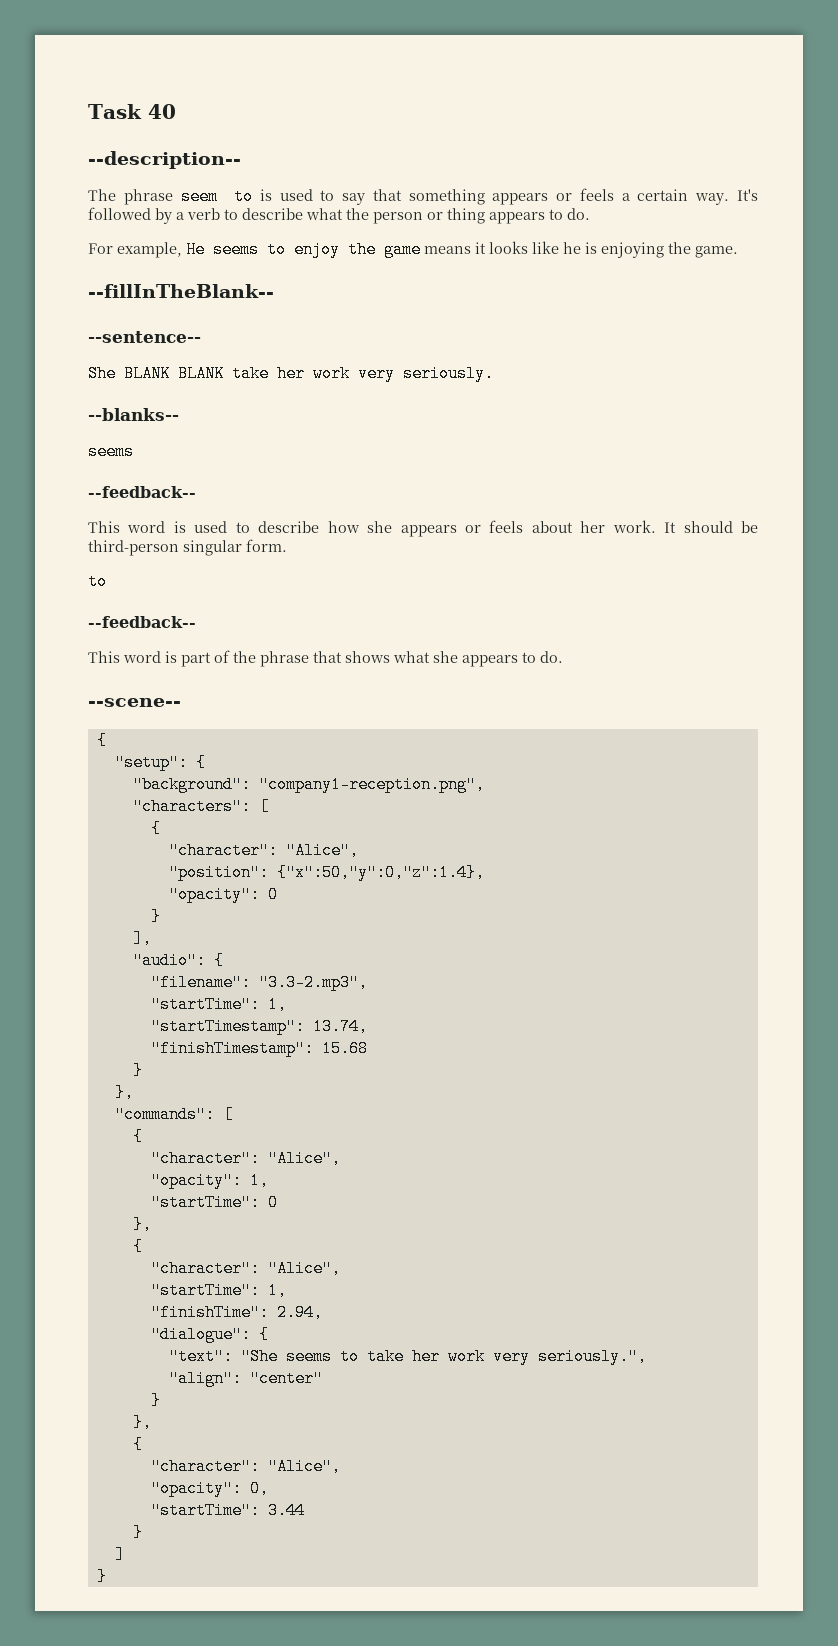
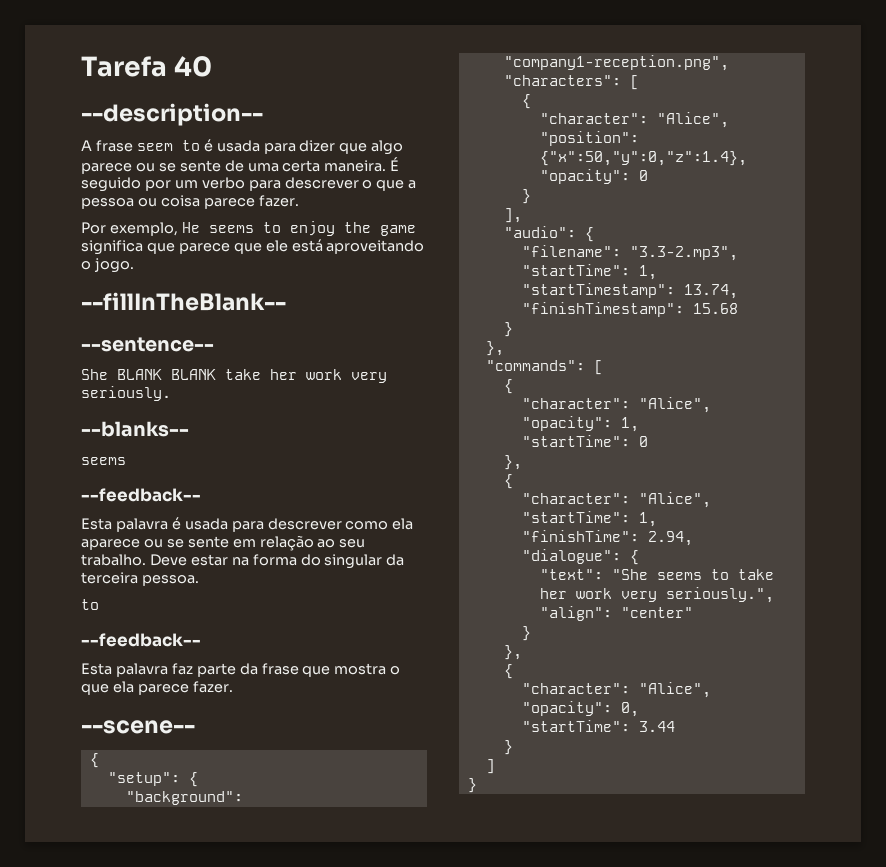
[88,104,142,119] Task -> [81,56,167,77] Tarefa
[88,188,759,205] [88,207,590,224] [88,242,182,258] The phrase seem to is used to say that something appears or feels a certain way. It's followed by a verb to describe what the person or thing appears to do. // For example, -> [81,139,404,155] [81,157,400,174] [81,177,417,192] [81,195,299,209] [81,222,178,236] A frase seem to é usada para dizer que algo parece ou se sente de uma certa maneira. É seguido por um verbo para descrever o que a pessoa ou coisa parece fazer. // Por exemplo,
[424,241,738,258] means it looks like he is enjoying the game. -> [81,239,425,255] [81,258,134,273] significa que parece que ele está aproveitando o jogo.
[88,520,758,537] [88,539,287,556] [88,573,107,590] [88,616,196,628] [88,650,563,667] This word is used to describe how she appears or feels about her work. It should be third-person singular form. // to // --feedback-- // This word is part of the phrase that shows what she appears to do. -> [81,517,414,532] [81,535,366,551] [81,554,405,569] [81,572,199,586] [81,599,99,610] [81,633,201,647] [81,663,401,677] [81,681,233,695] Esta palavra é usada para descrever como ela aparece ou se sente em relação ao seu trabalho. Deve estar na forma do singular da terceira pessoa. // to // --feedback-- // Esta palavra faz parte da frase que mostra o que ela parece fazer.

